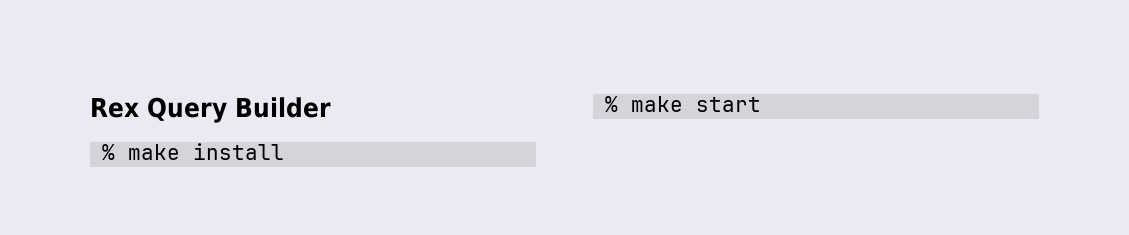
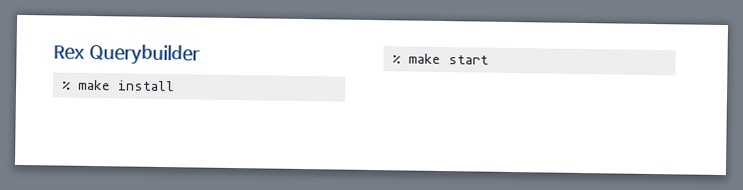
[147,97,331,123] Query Builder -> [88,43,200,66] Querybuilder

